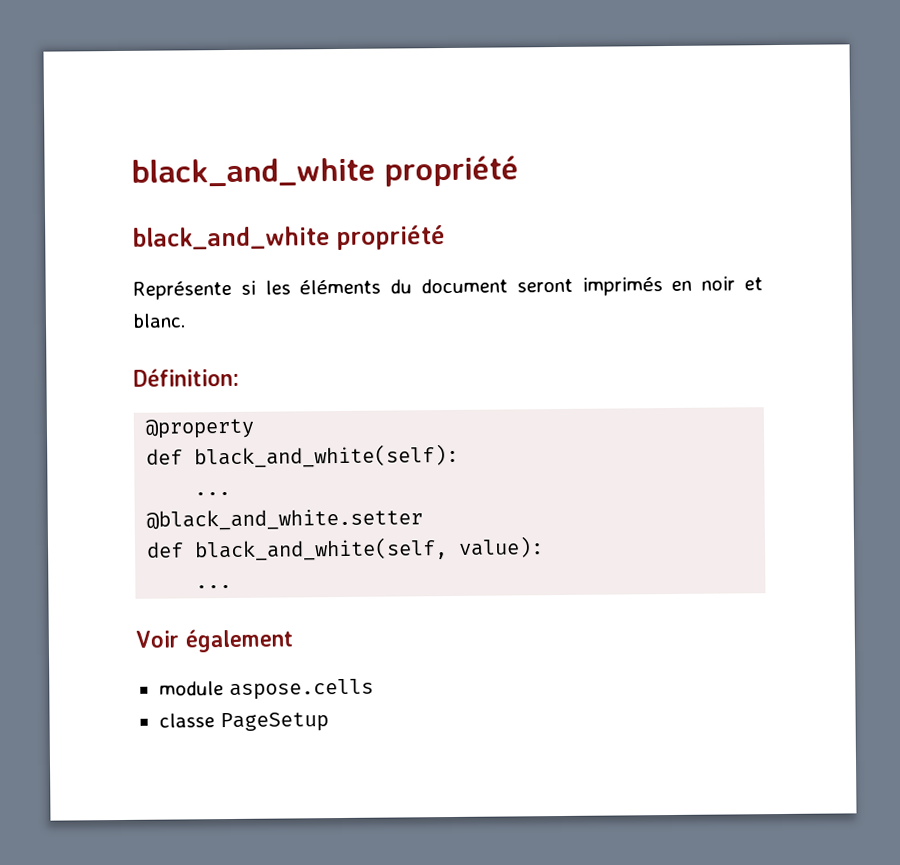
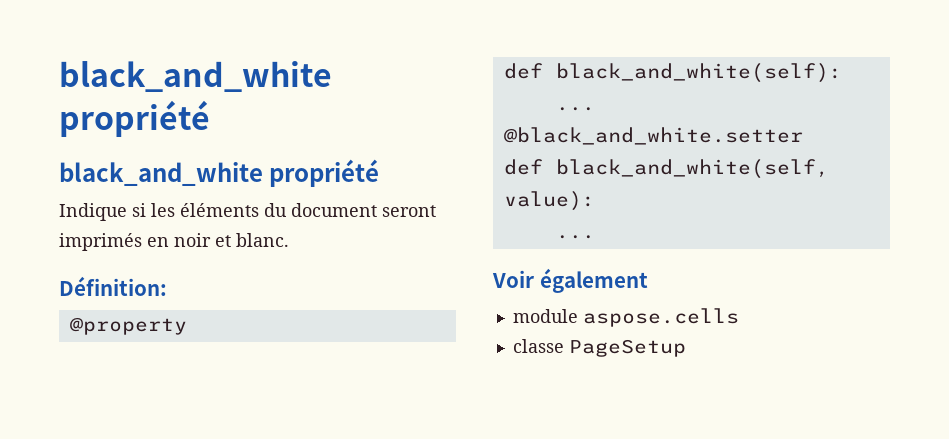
[132,280,232,300] Représente -> [59,203,127,221] Indique

